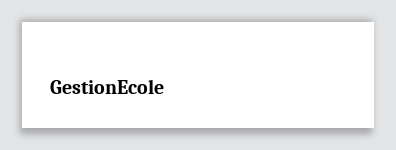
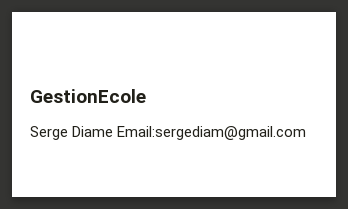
(164, 86) none -> [30,126,307,140] // Serge Diame Email:sergediam@gmail.com

